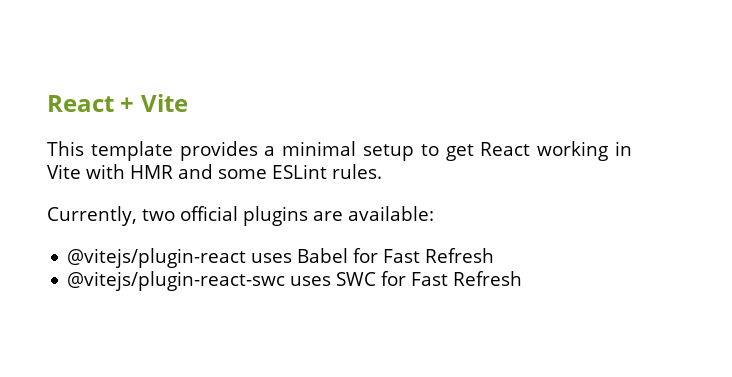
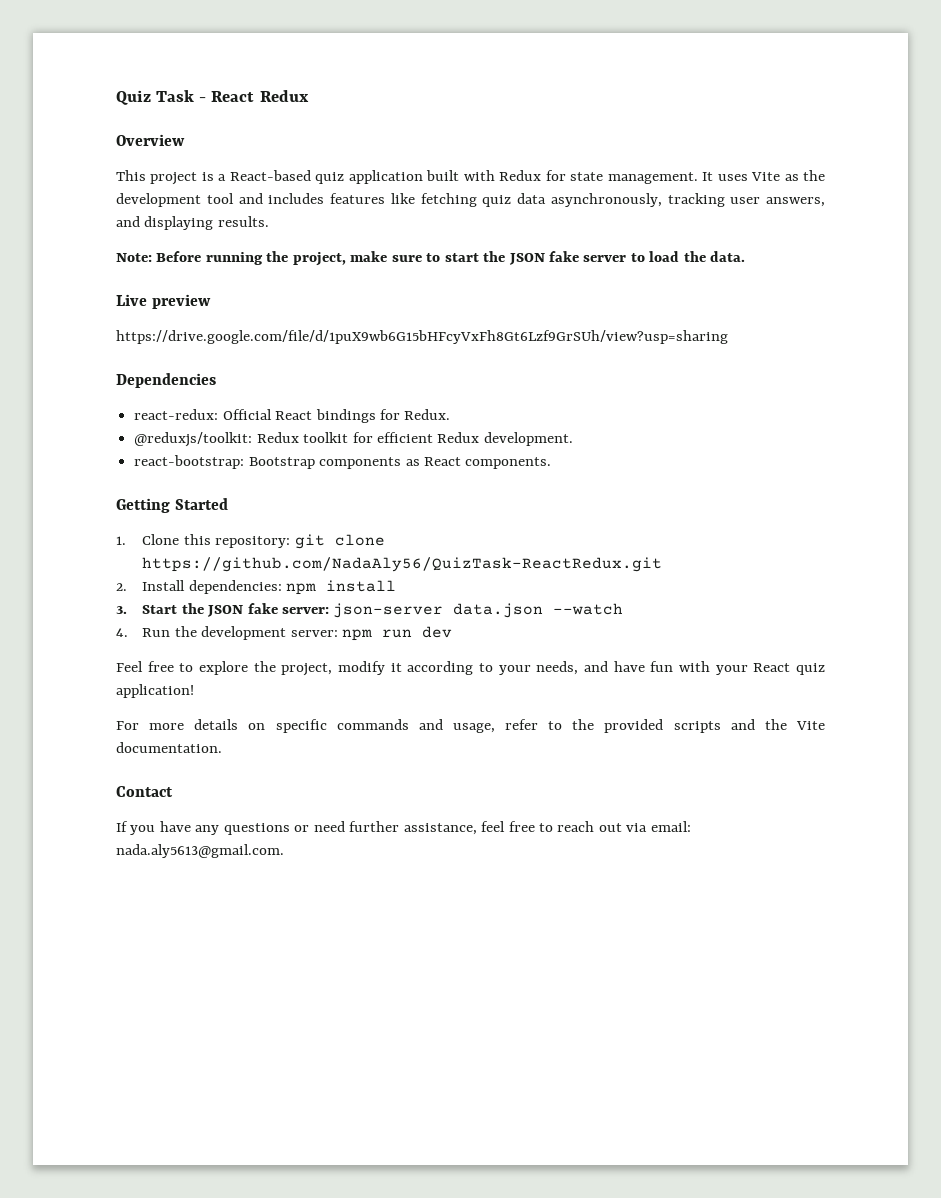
[47,94,188,112] [47,141,632,161] [47,164,382,179] [47,206,434,226] [67,248,495,268] [67,271,523,291] React + Vite // This template provides a minimal setup to get React working in Vite with HMR and some ESLint rules. // Currently, two official plugins are available: // @vitejs/plugin-react uses Babel for Fast Refresh // @vitejs/plugin-react-swc uses SWC for Fast Refresh -> [116,90,309,105] [116,134,185,146] [116,170,826,185] [116,193,825,207] [116,216,269,230] [116,251,746,266] [116,294,211,309] [116,330,728,344] [116,373,216,388] [134,409,451,423] [134,432,573,447] [134,455,552,469] [116,498,228,513] [116,534,385,549] [142,557,663,572] [116,580,397,595] [116,603,624,618] [116,626,452,641] [116,661,825,676] [116,684,194,698] [116,719,825,733] [116,742,222,753] [116,786,173,797] [116,821,691,835] [116,844,284,858] Quiz Task - React Redux // Overview // This project is a React-based quiz application built with Redux for state management. It uses Vite as the development tool and includes features like fetching quiz data asynchronously, tracking user answers, and displaying results. // Note: Before running the project, make sure to start the JSON fake server to load the data. // Live preview // https://drive.google.com/file/d/1puX9wb6G15bHFcyVxFh8Gt6Lzf9GrSUh/view?usp=sharing // Dependencies // react-redux: Official React bindings for Redux. // @reduxjs/toolkit: Redux toolkit for efficient Redux development. // react-bootstrap: Bootstrap components as React components. // Getting Started // 1. Clone this repository: git clone https://github.com/NadaAly56/QuizTask-ReactRedux.git // 2. Install dependencies: npm install // 3. Start the JSON fake server: json-server data.json --watch // 4. Run the development server: npm run dev // Feel free to explore the project, modify it according to your needs, and have fun with your React quiz application! // For more details on specific commands and usage, refer to the provided scripts and the Vite documentation. // Contact // If you have any questions or need further assistance, feel free to reach out via email: nada.aly5613@gmail.com.

